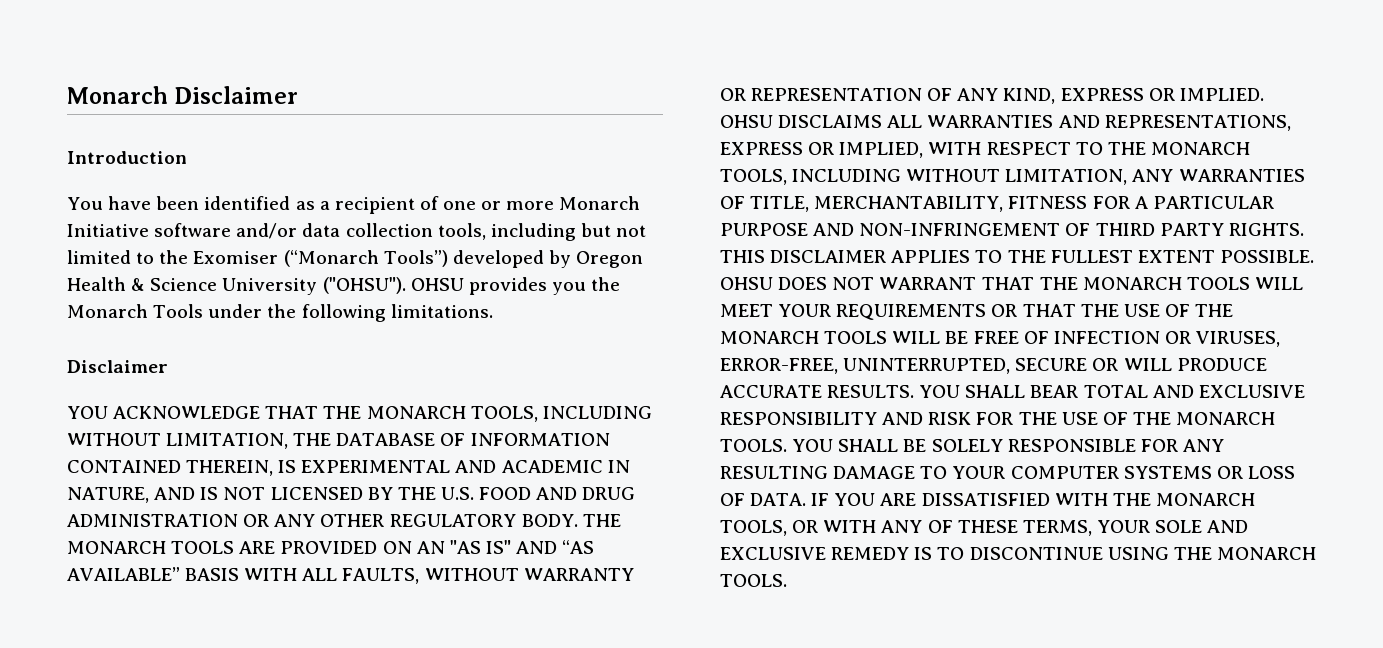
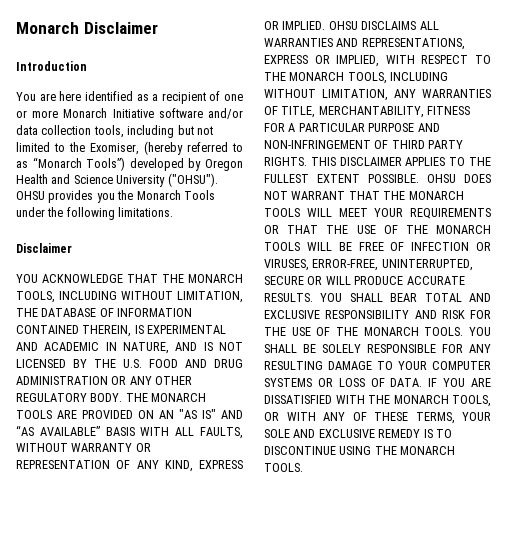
[108,196,200,210] have been -> [39,91,82,101] are here
[193,250,379,267] Exomiser (“Monarch -> [90,141,243,155] [16,157,82,168] Exomiser, (hereby referred to as “Monarch
[131,278,146,291] & -> [51,174,71,184] and

